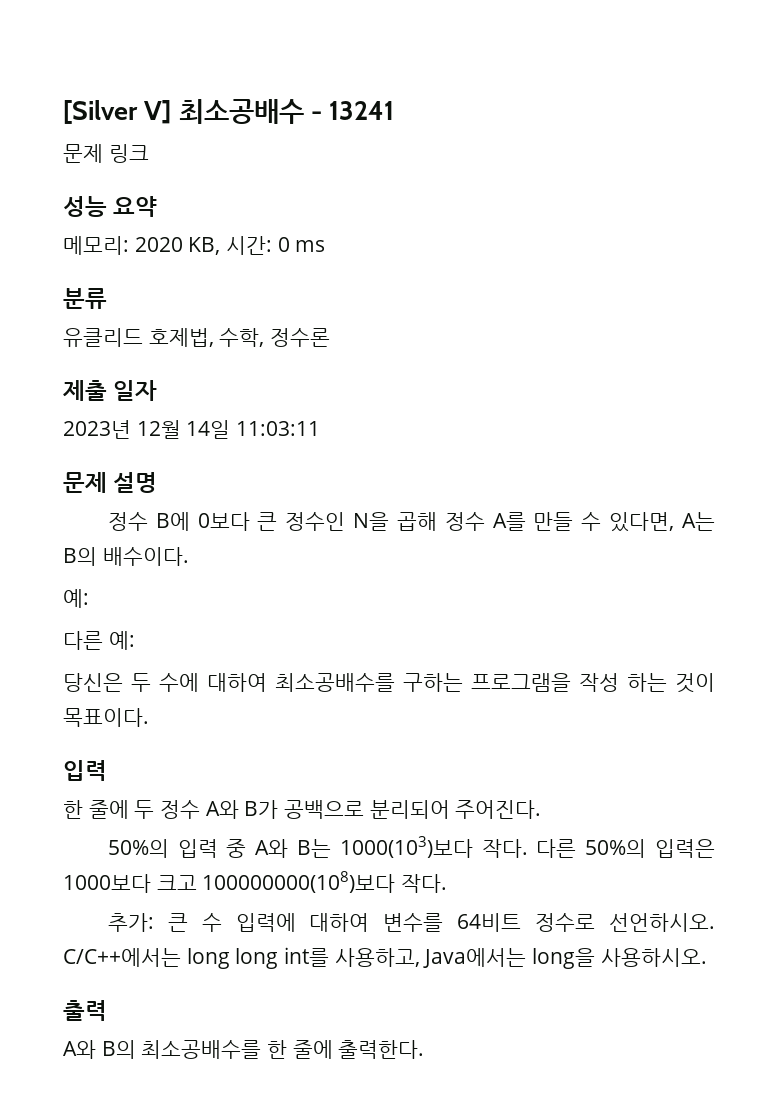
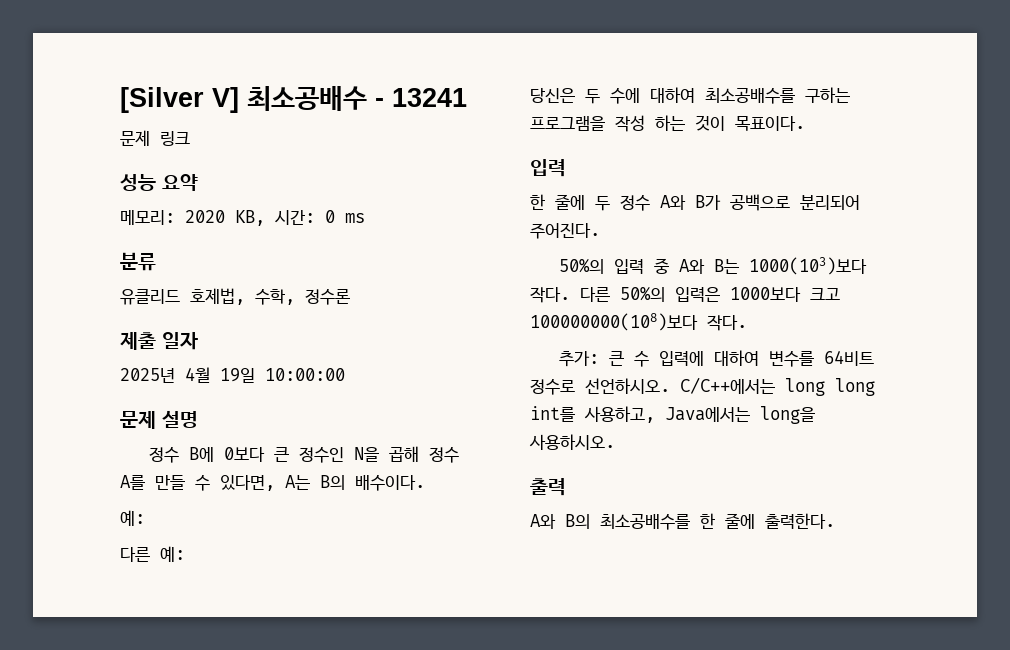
[63,420,321,439] 2023년 12월 14일 11:03:11 -> [120,367,345,383] 2025년 4월 19일 10:00:00

